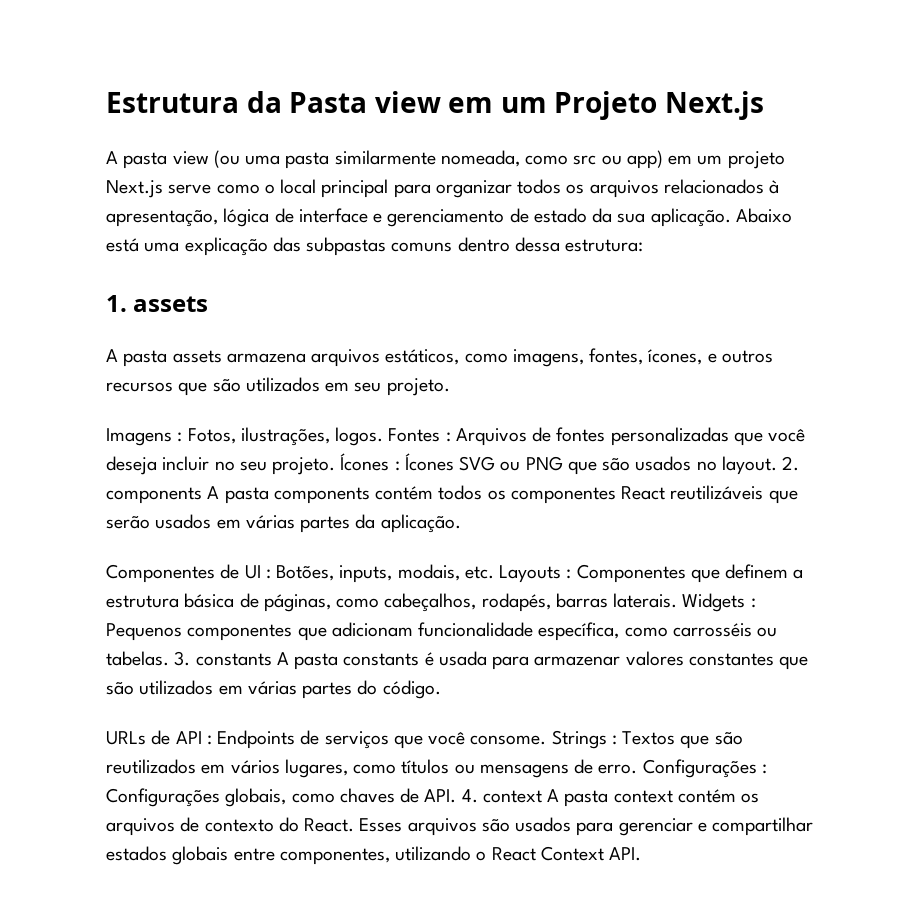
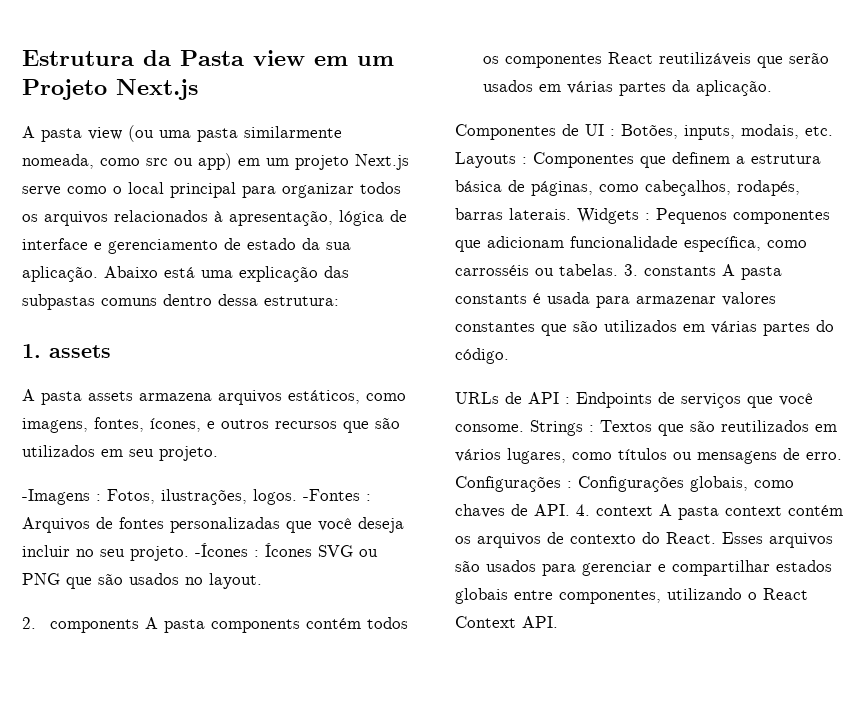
[106,428,172,446] Imagens -> [22,489,90,505] -Imagens
[388,428,441,442] Fontes -> [303,489,360,501] -Fontes
[340,453,390,471] Ícones -> [195,543,248,557] -Ícones
(777, 465) none -> (262, 581) //

